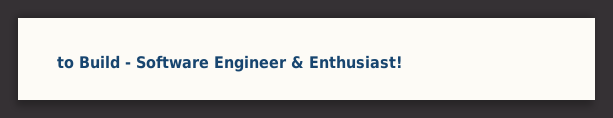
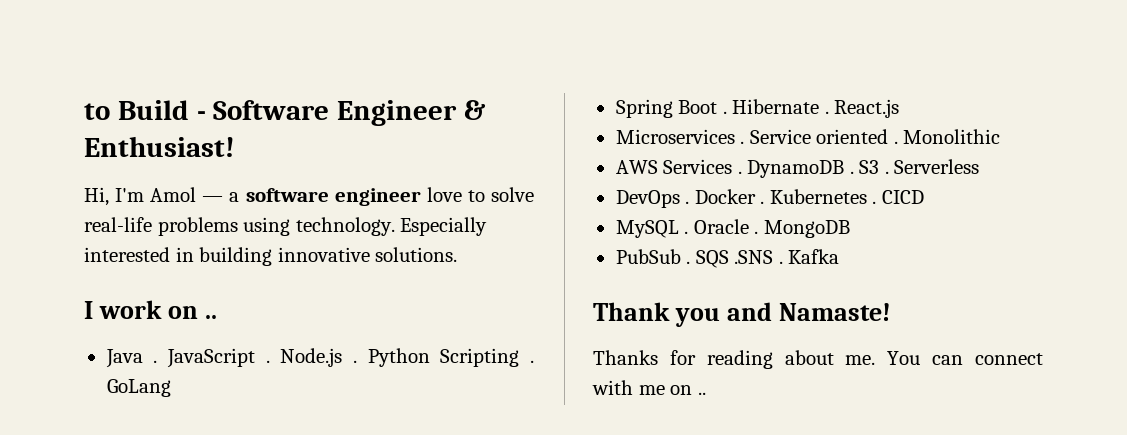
(403, 62) none -> [84,187,534,206] [84,217,488,236] [84,247,458,266] [84,300,217,319] [105,348,534,368] [106,379,171,397] [615,99,900,118] [615,129,1001,144] [615,159,980,178] [615,189,924,208] [615,219,850,238] [615,249,840,268] [593,302,891,327] [593,350,1043,369] [592,380,706,395] // Hi, I'm Amol — a software engineer love to solve real-life problems using technology. Especially interested in building innovative solutions. // I work on .. // Java . JavaScript . Node.js . Python Scripting . GoLang // Spring Boot . Hibernate . React.js // Microservices . Service oriented . Monolithic // AWS Services . DynamoDB . S3 . Serverless // DevOps . Docker . Kubernetes . CICD // MySQL . Oracle . MongoDB // PubSub . SQS .SNS . Kafka // Thank you and Namaste! // Thanks for reading about me. You can connect with me on ..

